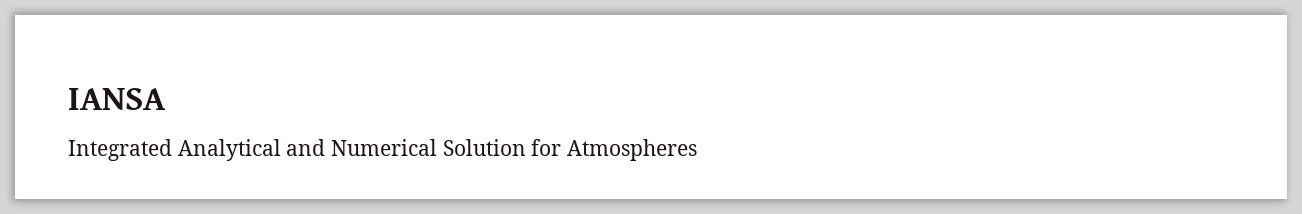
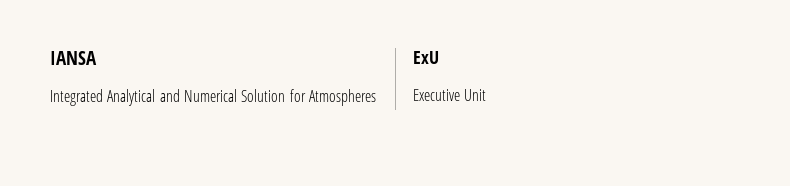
(698, 150) none -> [413,51,439,64] [413,89,487,101] // ExU // Executive Unit

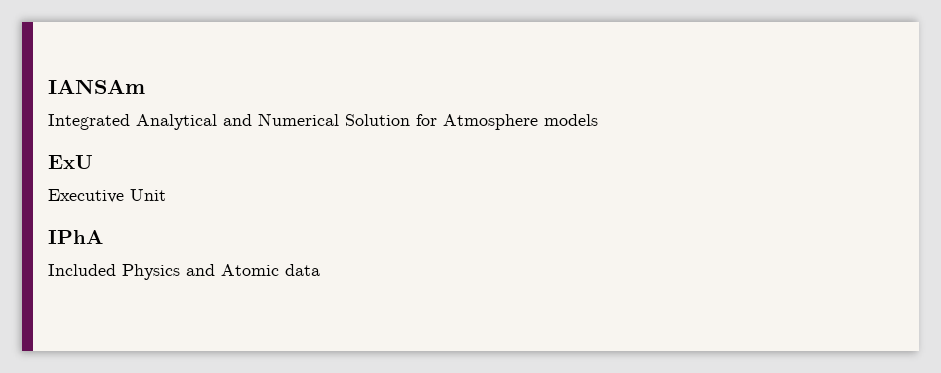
[50,51,97,65] IANSA -> [48,79,145,94] IANSAm
[308,89,376,106] Atmospheres -> [443,114,598,130] Atmosphere models
(487, 95) none -> [48,230,103,244] [48,264,320,280] // IPhA // Included Physics and Atomic data

